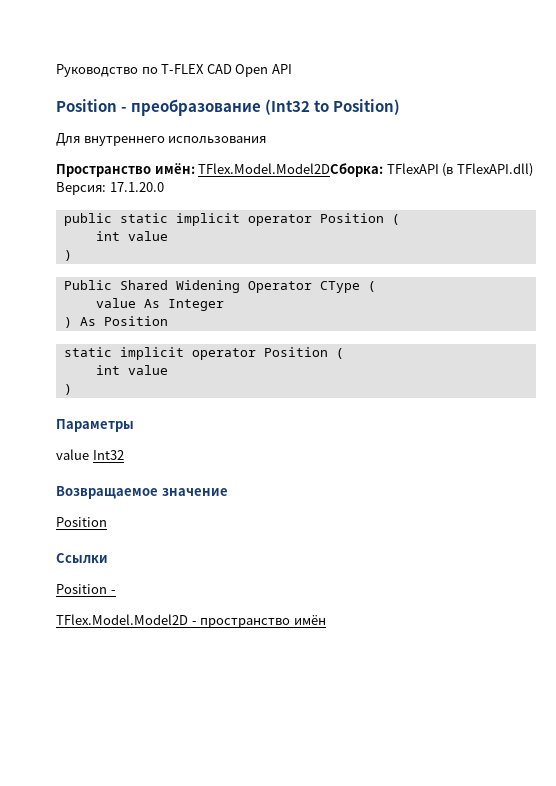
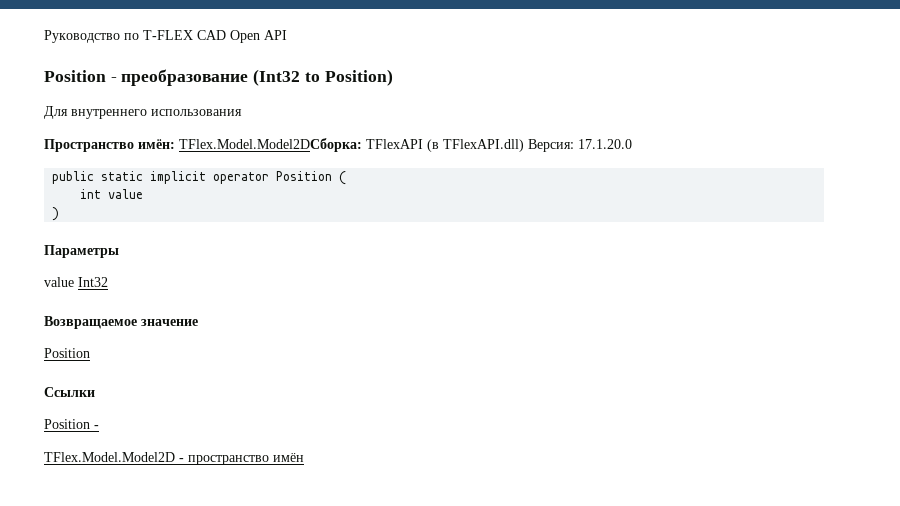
[63,280,376,293] [95,298,224,311] [63,316,168,328] [63,347,344,360] [95,365,168,375] [63,384,72,395] // Public Shared Widening Operator CType ( // value As Integer // ) As Position // static implicit operator Position ( // int value // ) -> (60, 214) none

